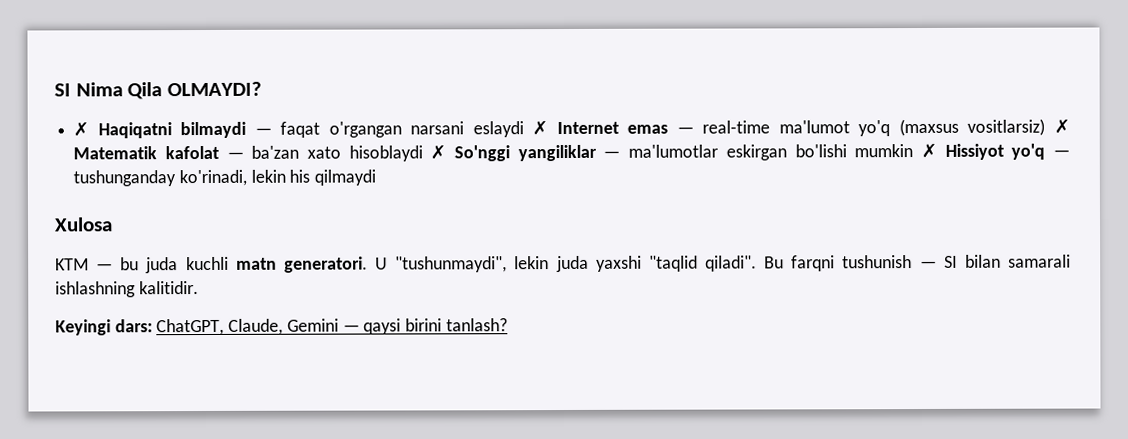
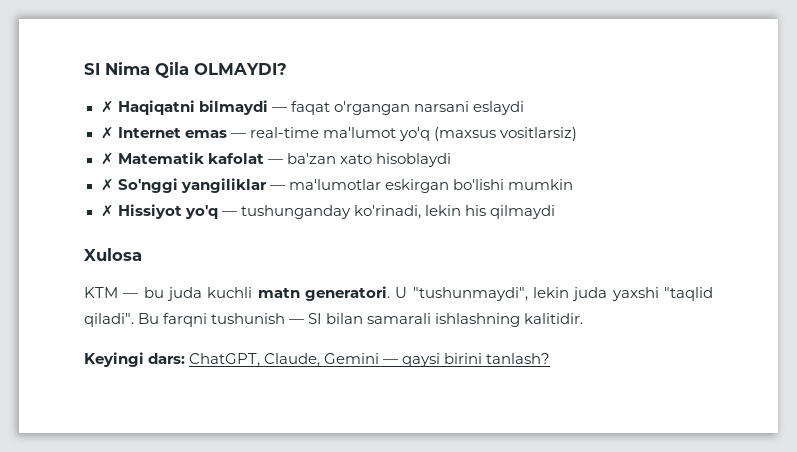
(524, 129) none -> (524, 108) //
(1046, 127) none -> (577, 134) //
(423, 153) none -> (451, 160) //
(914, 151) none -> (573, 184) //

